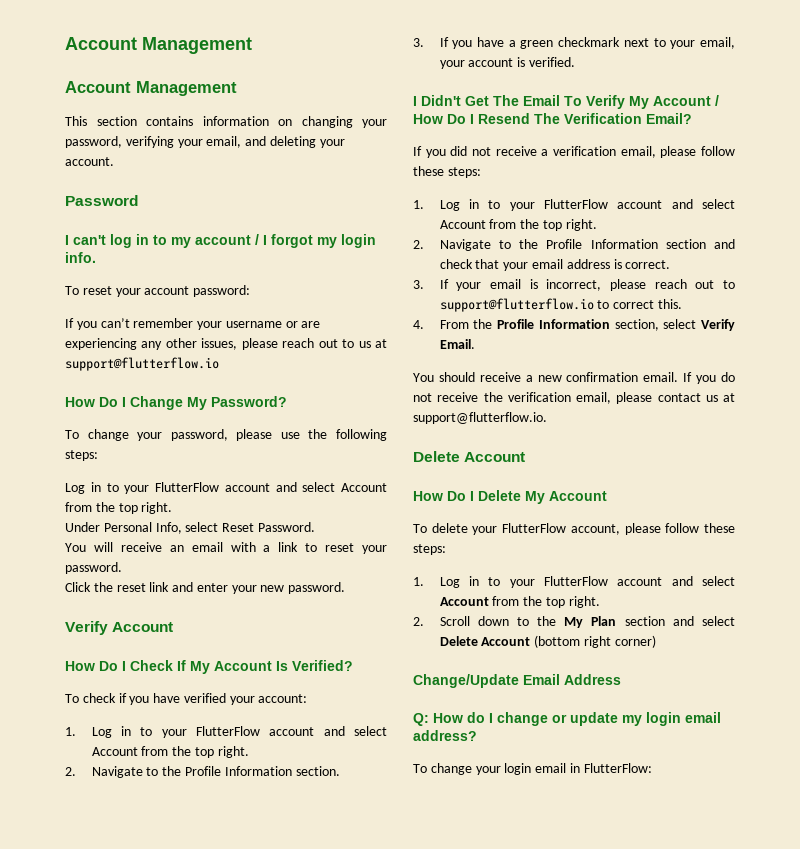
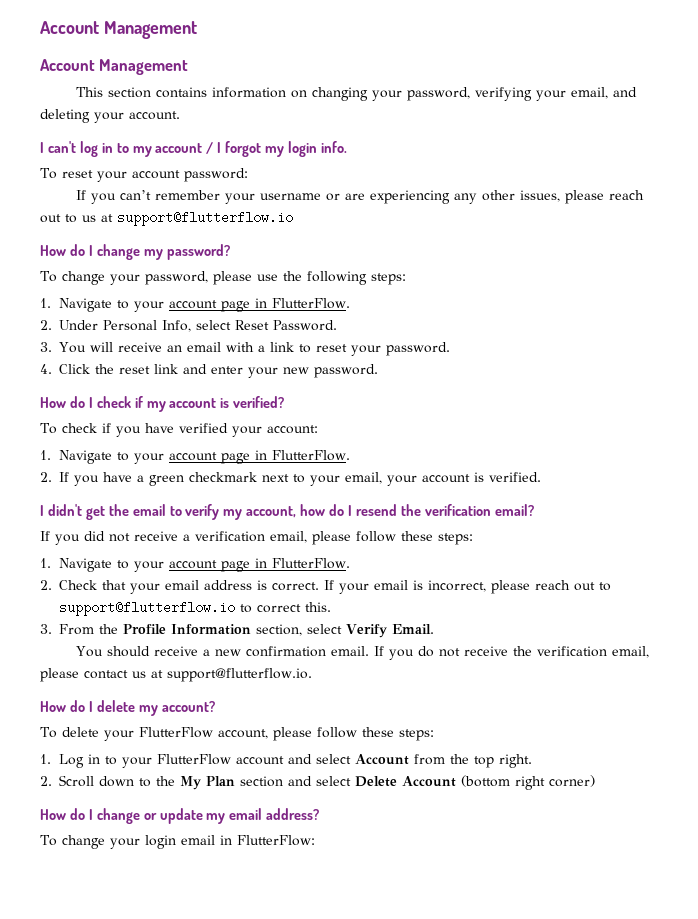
[65,195,138,206] // Password -> (180, 115) none
[99,396,287,410] Do I Change My Password? -> [69,244,230,260] do I change my password?
[65,482,387,494] [65,502,173,514] Log in to your FlutterFlow account and select Account from the top right. // -> [40,298,351,312] [40,320,52,330] 1. Navigate to your account page in FlutterFlow. // 2.
(315, 527) none -> [40,342,52,352] 3.
(122, 568) none -> [40,364,52,374] 4.
[65,621,174,635] [65,660,353,674] // Verify Account // How Do I Check If My Account Is Verified? -> [40,396,285,412] // How do I check if my account is verified?
[91,726,387,738] [91,746,249,758] [65,766,340,778] [413,38,424,47] Log in to your FlutterFlow account and select Account from the top right. // 2. Navigate to the Profile Information section. // 3. -> [59,450,351,464] [40,472,52,482] Navigate to your account page in FlutterFlow. // 2.
[421,95,719,109] [413,113,692,124] Didn't Get The Email To Verify My Account / How Do I Resend The Verification Email? -> [47,504,534,520] didn't get the email to verify my account, how do I resend the verification email?
[439,199,735,211] [439,219,597,231] [413,239,735,251] [439,259,473,269] Log in to your FlutterFlow account and select Account from the top right. // 2. Navigate to the Profile Information section and check -> [59,558,351,572] [40,580,98,590] Navigate to your account page in FlutterFlow. // 2. Check
[413,280,424,289] // 3. -> (320, 586) none
[413,320,424,329] 4. -> [40,624,52,634] 3.
[413,451,526,462] [413,490,607,504] // Delete Account // How Do I Delete My Account -> [40,700,215,716] // How do I delete my account?
[413,674,621,688] [413,713,429,726] Change/Update Email Address // Q: -> (596, 781) none
[646,712,681,726] login -> (226, 818) none

